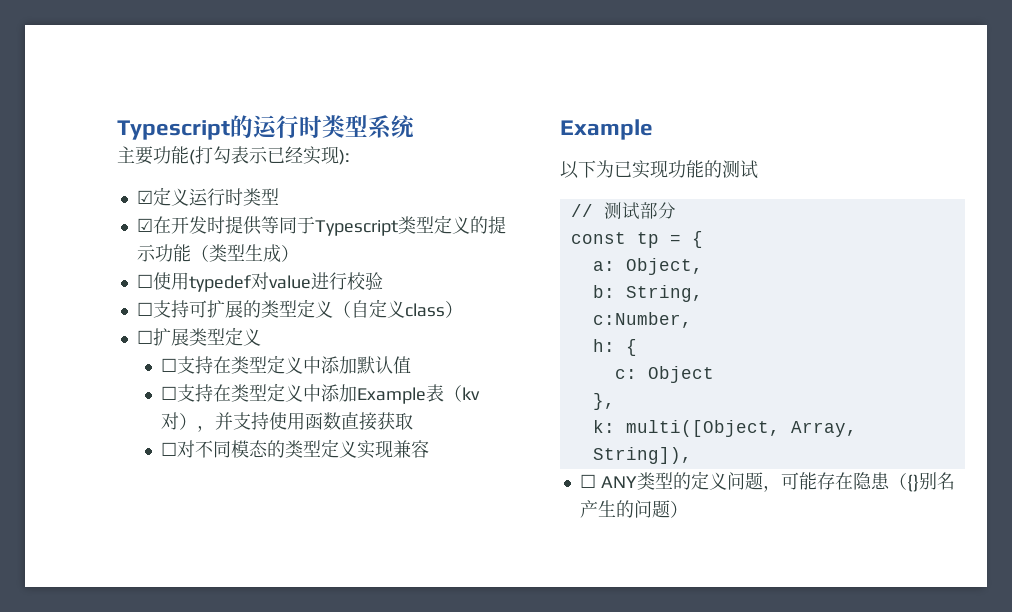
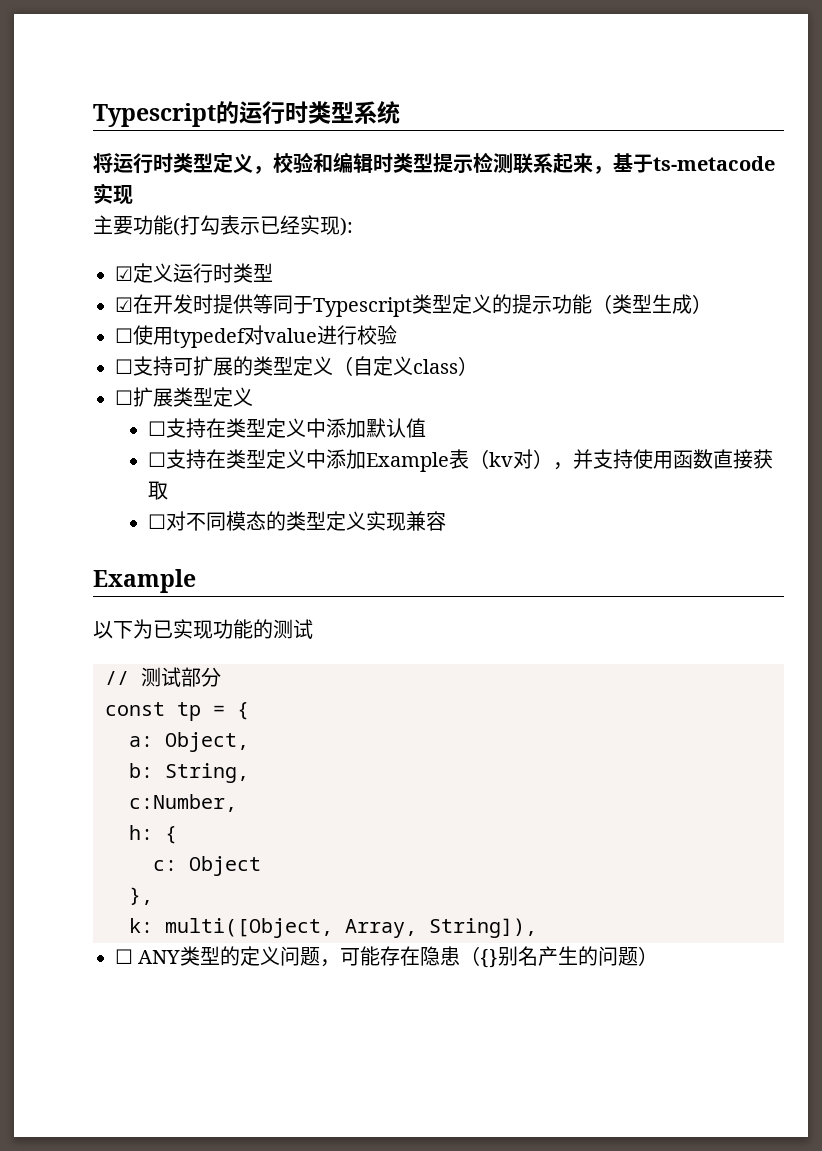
(415, 126) none -> [93,152,775,174] [93,183,133,205] // 将运行时类型定义，校验和编辑时类型提示检测联系起来，基于ts-metacode实现

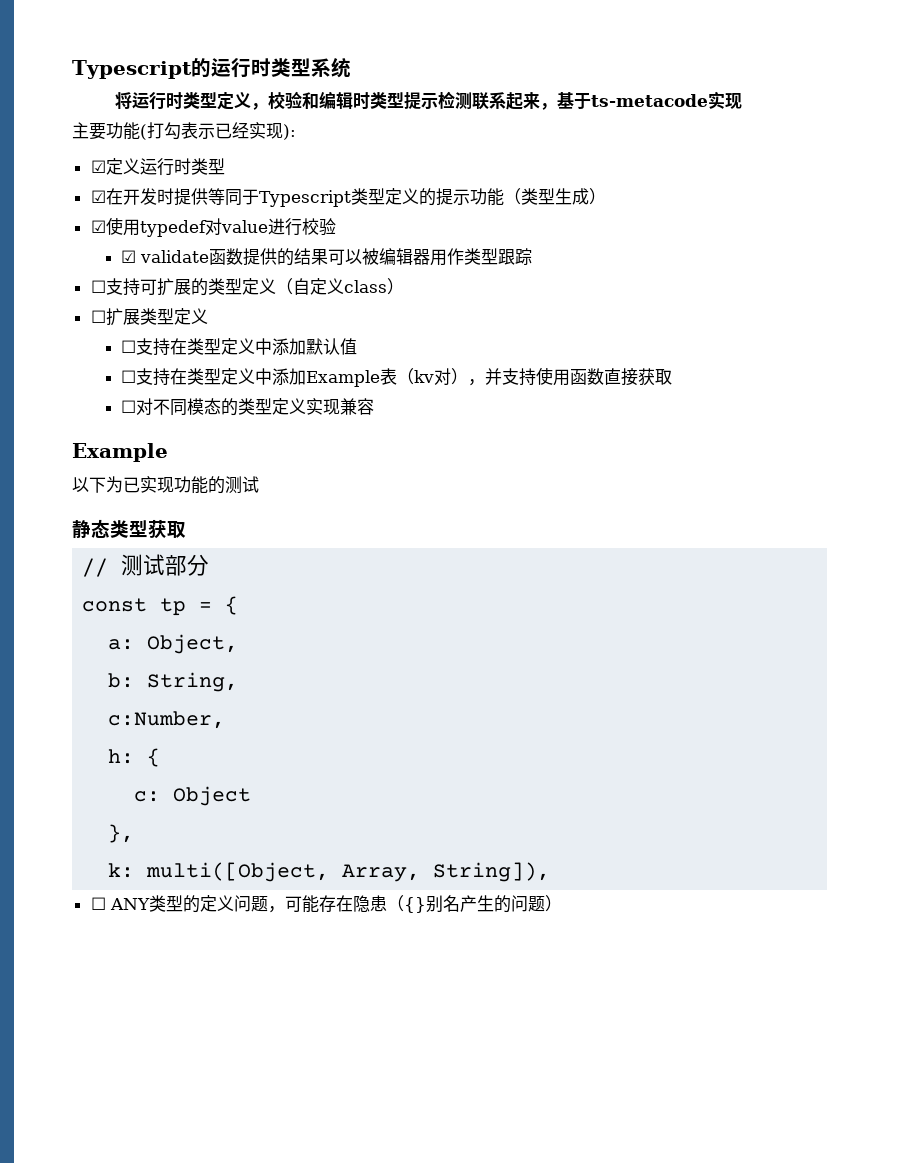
[115,328,133,343] ☐ -> [90,220,106,233] ☑
(397, 335) none -> [121,248,533,266] // ☑ validate函数提供的结果可以被编辑器用作类型跟踪
(313, 629) none -> [72,519,186,539] // 静态类型获取

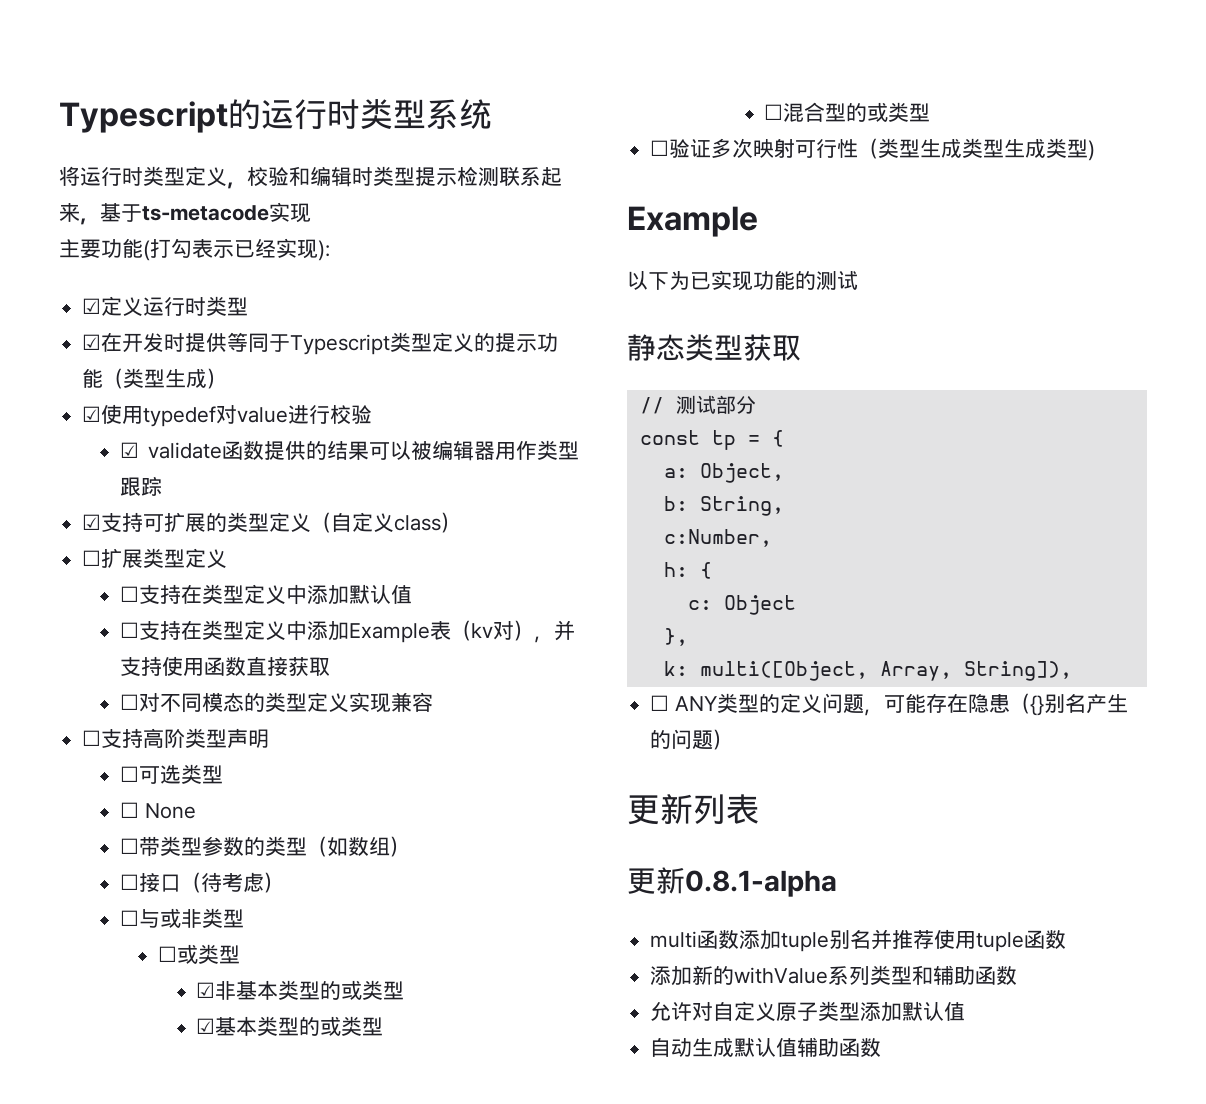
[90,280,106,293] ☐ -> [82,514,102,530] ☑
(375, 406) none -> [82,728,270,749] [120,764,224,784] [120,802,196,819] [120,836,411,857] [120,872,285,893] [120,908,245,928] [158,944,241,964] [196,980,405,1000] [196,1016,384,1036] [764,102,931,122] [650,138,1096,161] // ☐支持高阶类型声明 // ☐可选类型 // ☐ None // ☐带类型参数的类型（如数组） // ☐接口（待考虑） // ☐与或非类型 // ☐或类型 // ☑非基本类型的或类型 // ☑基本类型的或类型 // ☐混合型的或类型 // ☐验证多次映射可行性（类型生成类型生成类型)
(562, 903) none -> [627,794,759,825] [627,867,837,897] [650,929,1067,952] [650,965,1018,986] [650,1001,966,1022] [650,1037,882,1058] // 更新列表 // 更新0.8.1-alpha // multi函数添加tuple别名并推荐使用tuple函数 // 添加新的withValue系列类型和辅助函数 // 允许对自定义原子类型添加默认值 // 自动生成默认值辅助函数

